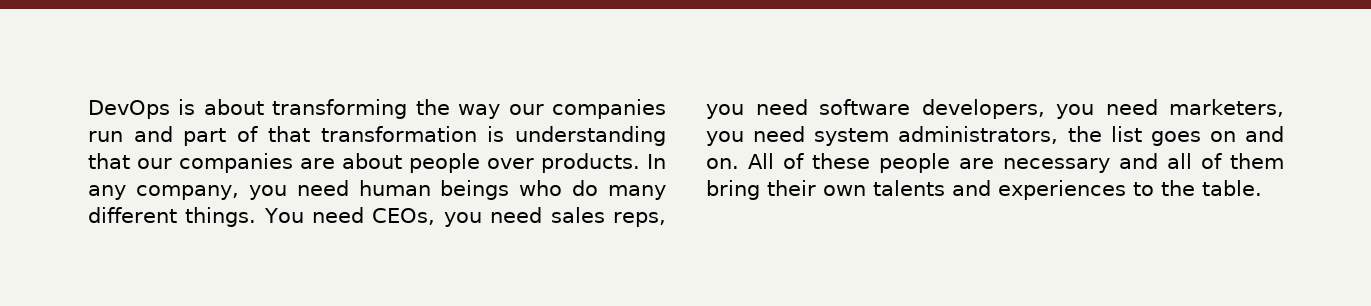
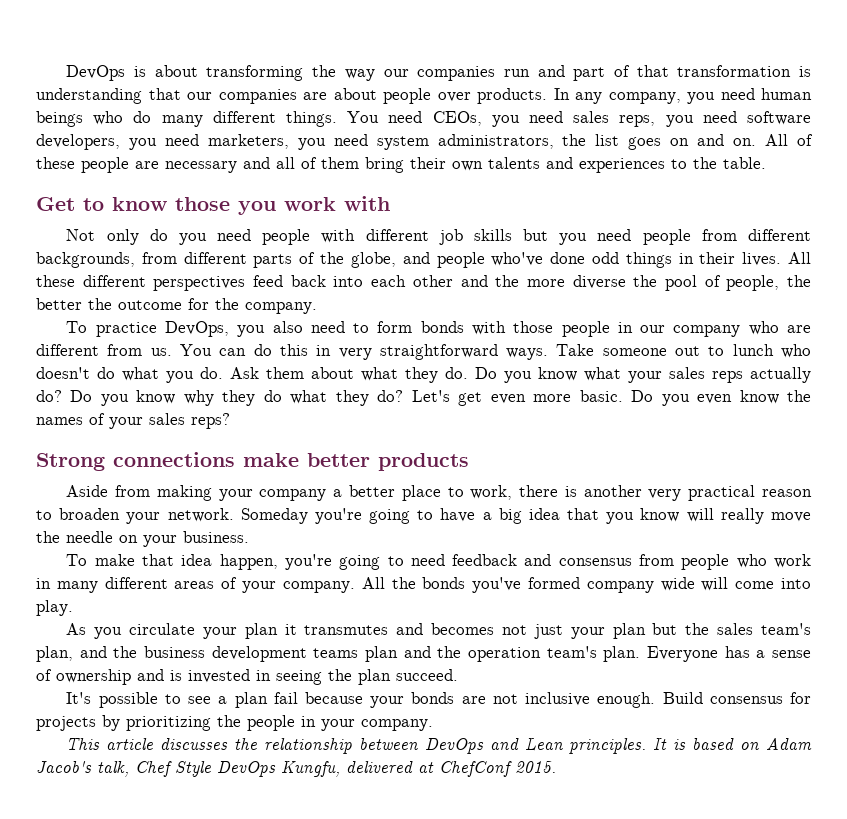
(1262, 188) none -> [36,196,390,215] [66,229,811,245] [36,252,811,268] [36,275,811,291] [36,298,317,314] [66,321,812,337] [36,344,811,360] [36,367,811,383] [36,390,812,406] [36,413,230,429] [36,452,469,471] [66,485,813,501] [36,508,811,524] [36,531,249,547] [66,554,811,570] [36,577,811,593] [36,600,73,616] [66,623,812,639] [36,646,811,662] [36,669,458,685] [66,692,812,708] [36,715,433,731] [66,738,812,754] [36,761,556,777] // Get to know those you work with // Not only do you need people with different job skills but you need people from different backgrounds, from different parts of the globe, and people who've done odd things in their lives. All these different perspectives feed back into each other and the more diverse the pool of people, the better the outcome for the company. // To practice DevOps, you also need to form bonds with those people in our company who are different from us. You can do this in very straightforward ways. Take someone out to lunch who doesn't do what you do. Ask them about what they do. Do you know what your sales reps actually do? Do you know why they do what they do? Let's get even more basic. Do you even know the names of your sales reps? // Strong connections make better products // Aside from making your company a better place to work, there is another very practical reason to broaden your network. Someday you're going to have a big idea that you know will really move the needle on your business. // To make that idea happen, you're going to need feedback and consensus from people who work in many different areas of your company. All the bonds you've formed company wide will come into play. // As you circulate your plan it transmutes and becomes not just your plan but the sales team's plan, and the business development teams plan and the operation team's plan. Everyone has a sense of ownership and is invested in seeing the plan succeed. // It's possible to see a plan fail because your bonds are not inclusive enough. Build consensus for projects by prioritizing the people in your company. // This article discusses the relationship between DevOps and Lean principles. It is based on Adam Jacob's talk, Chef Style DevOps Kungfu, delivered at ChefConf 2015.

